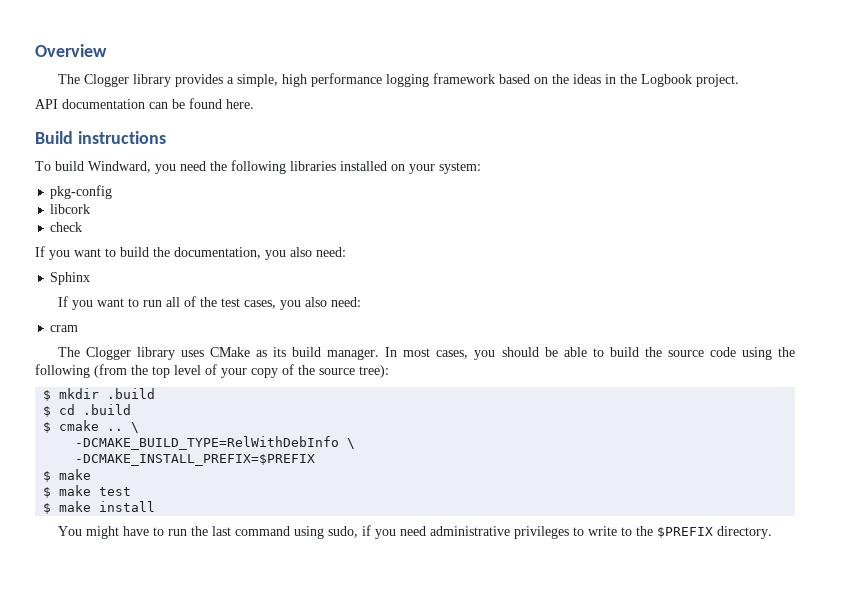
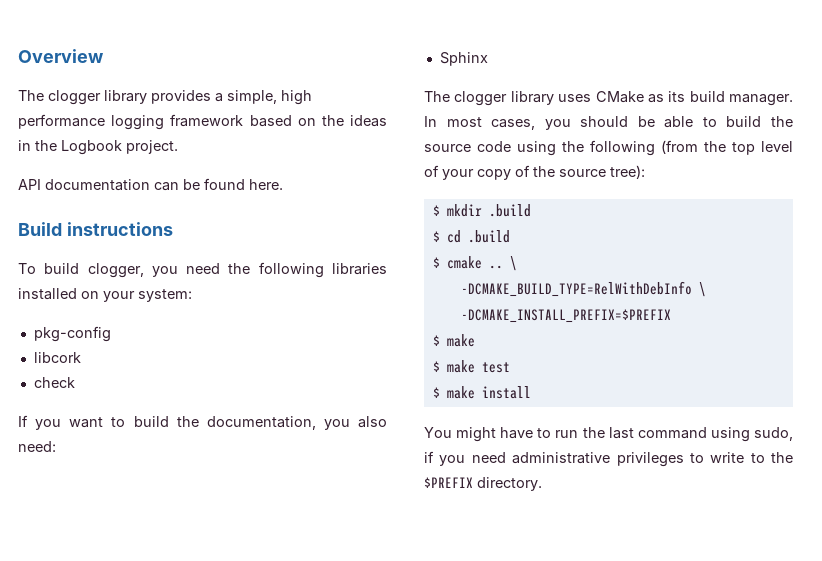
[83,74,129,87] Clogger -> [48,90,101,105] clogger
[88,161,151,173] Windward, -> [87,263,144,278] clogger,
[57,296,361,310] [50,325,79,332] [57,347,131,360] // If you want to run all of the test cases, you also need: // cram // The Clogger -> [424,91,508,106] // The clogger

